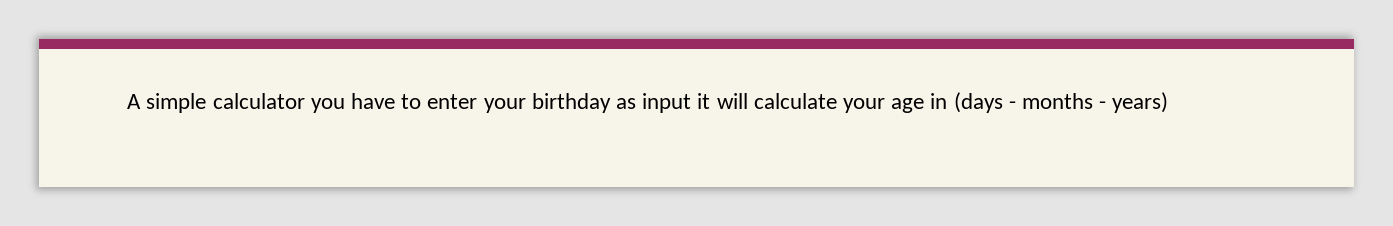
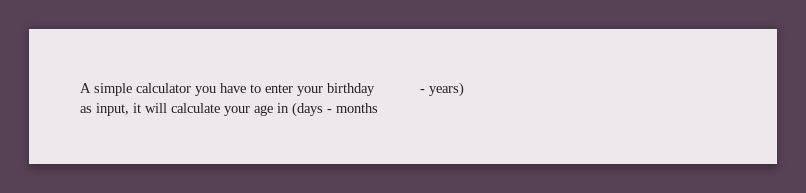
[642,93,692,113] input -> [96,103,129,116] input,

